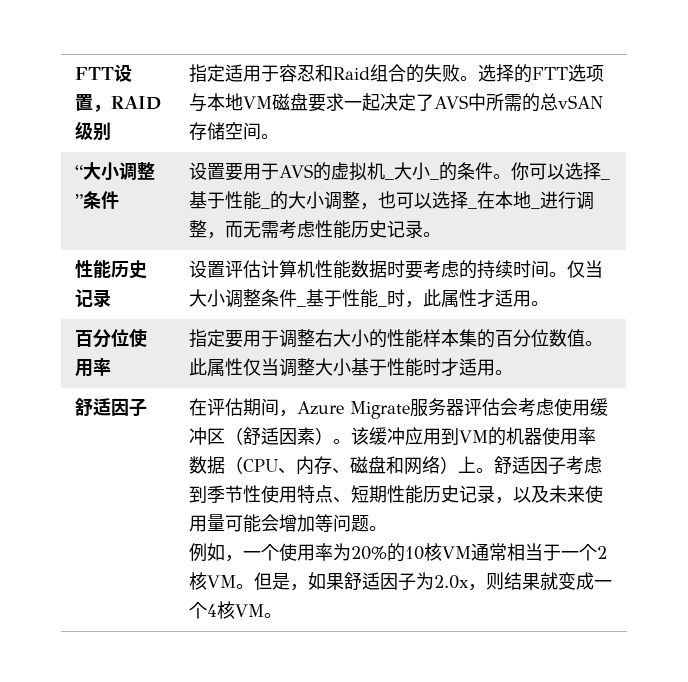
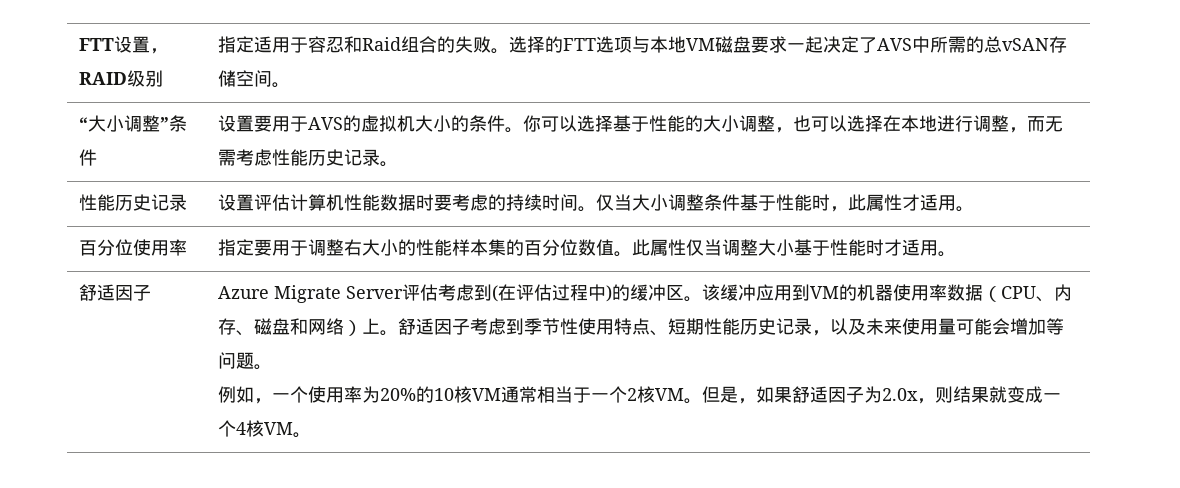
[385,162,440,180] _大小_ -> [414,115,451,132] 大小
[601,178,611,180] [188,191,270,210] _基于性能_ -> [612,115,685,132] 基于性能
[467,191,540,209] _在本地_ -> [882,115,937,132] 在本地
[296,289,387,308] _基于性能_ -> [739,194,812,211] 基于性能
[188,398,608,419] [188,427,333,445] 在评估期间，Azure Migrate服务器评估会考虑使用缓冲区（舒适因素） -> [217,284,684,303] Azure Migrate Server评估考虑到(在评估过程中)的缓冲区

